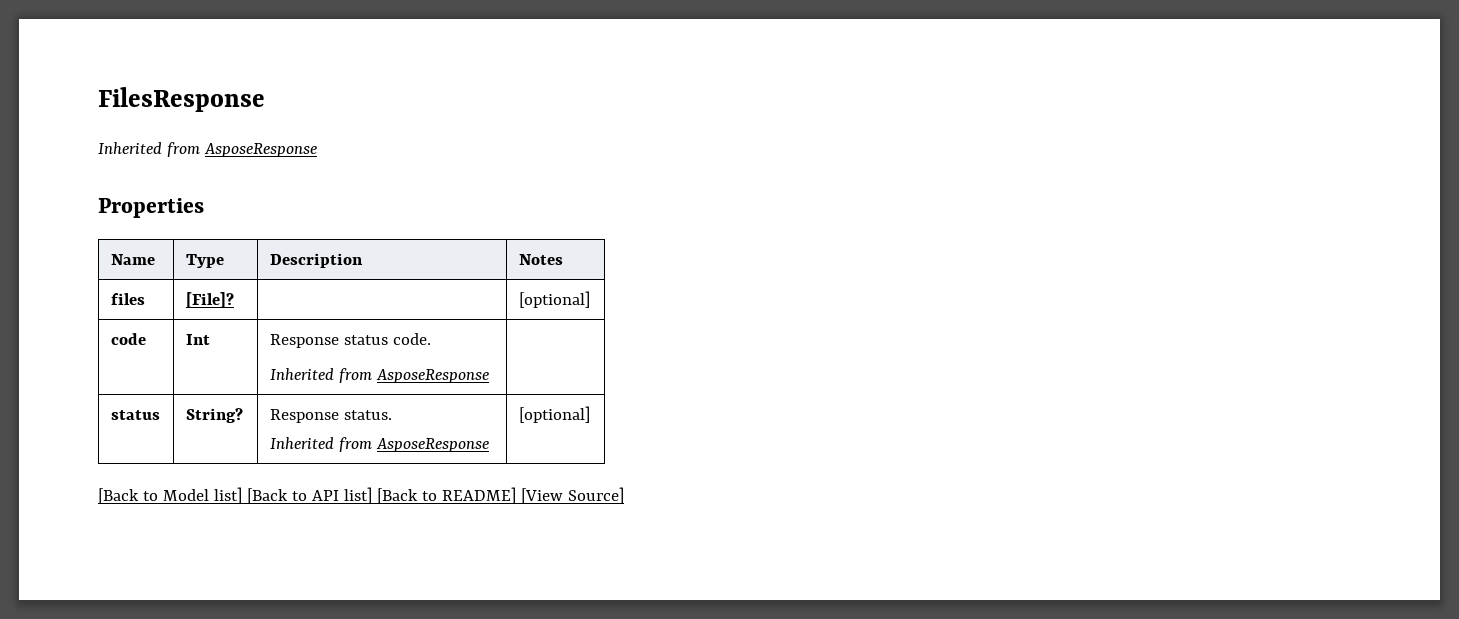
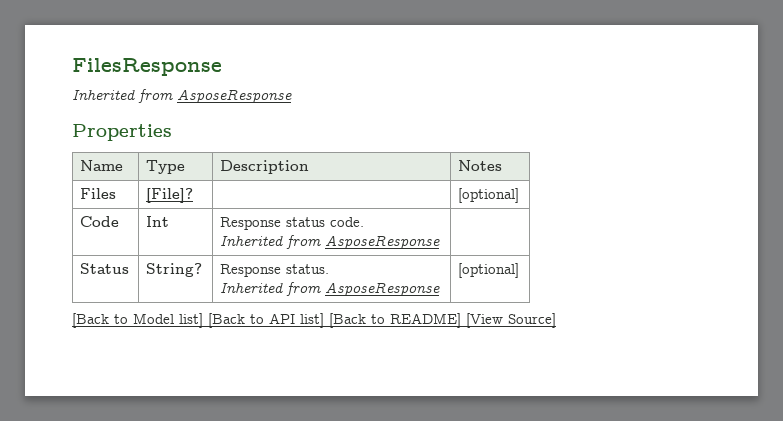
[110,293,145,305] files -> [80,188,117,199] Files
[110,333,146,345] code -> [80,216,120,227] Code
[110,410,160,420] status -> [80,263,130,274] Status

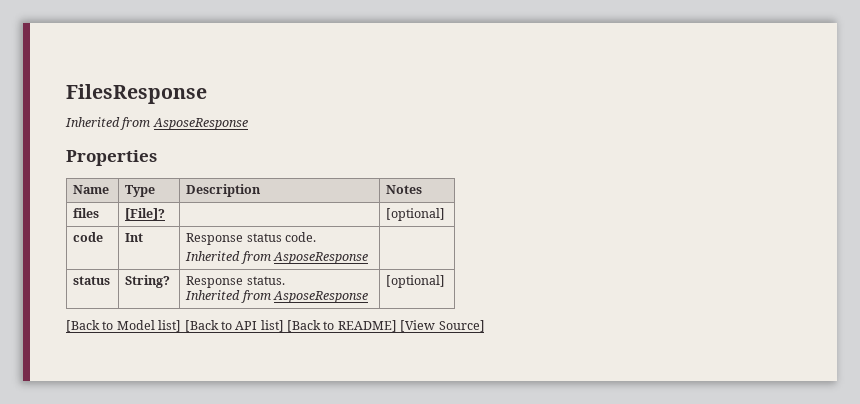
[80,188,117,199] Files -> [73,208,100,218] files
[80,216,120,227] Code -> [73,232,104,242] code
[80,263,130,274] Status -> [73,276,111,285] status

